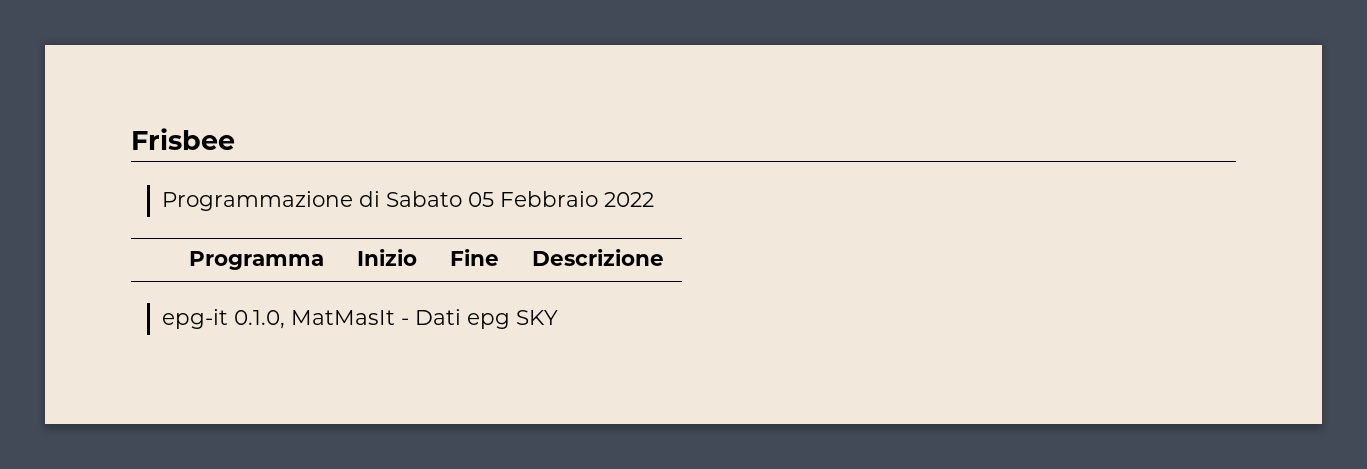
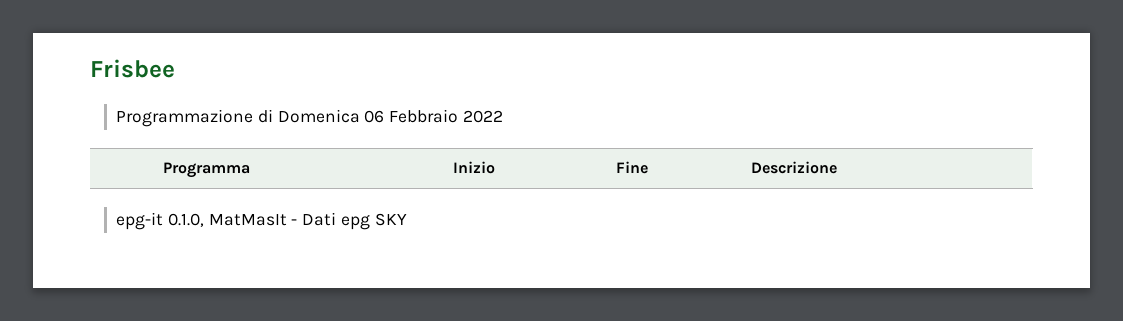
[385,191,494,207] Sabato 05 -> [277,109,385,123] Domenica 06

